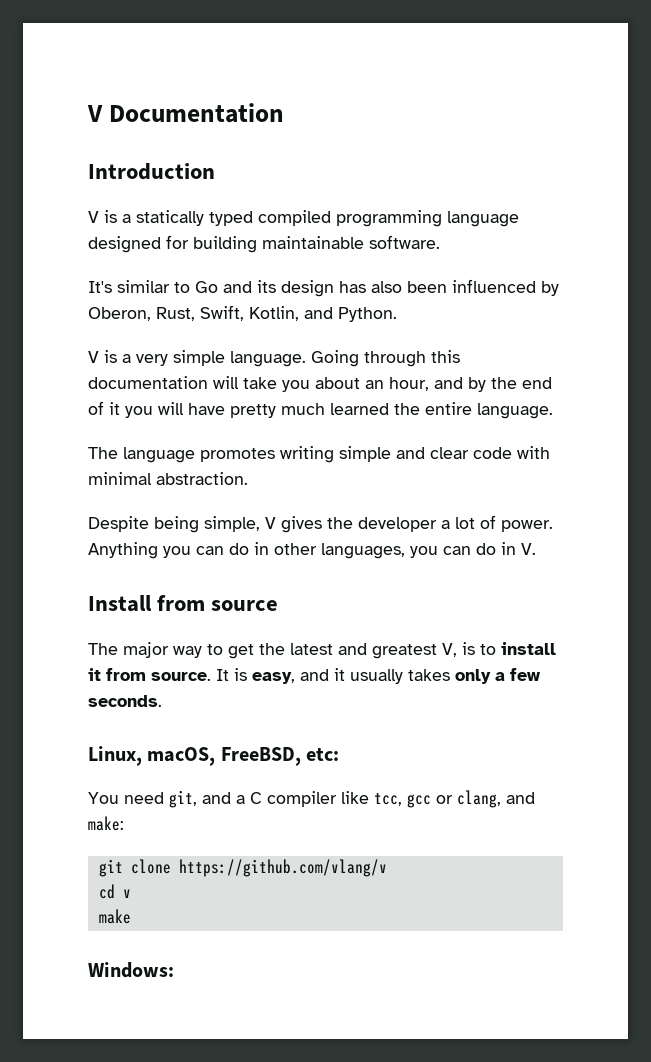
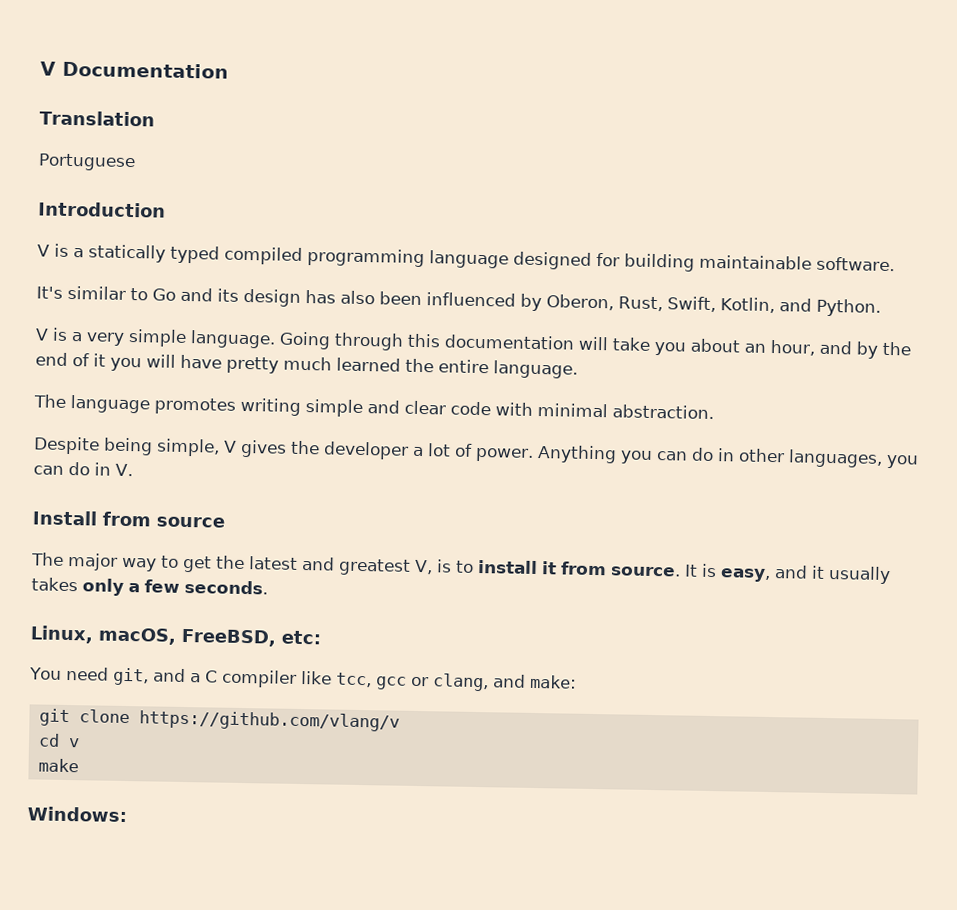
(284, 113) none -> [39,110,155,127] [38,153,136,172] // Translation // Portuguese

